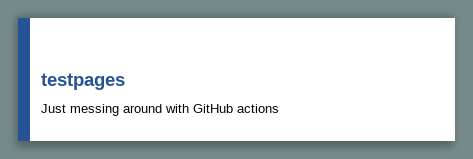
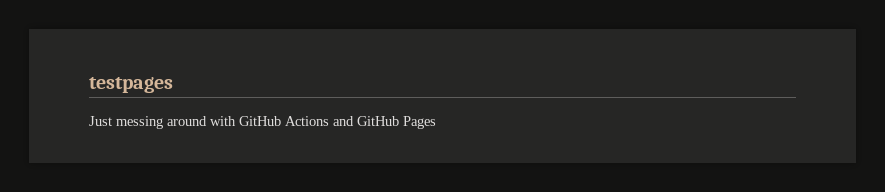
[237,104,279,113] actions -> [285,116,436,129] Actions and GitHub Pages

